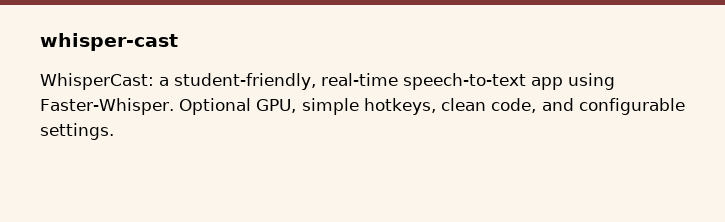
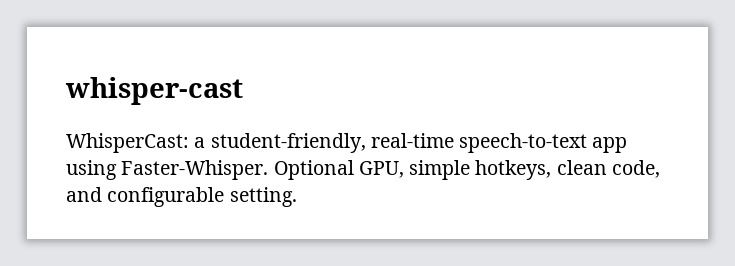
[40,123,114,140] settings. -> [229,187,297,207] setting.

